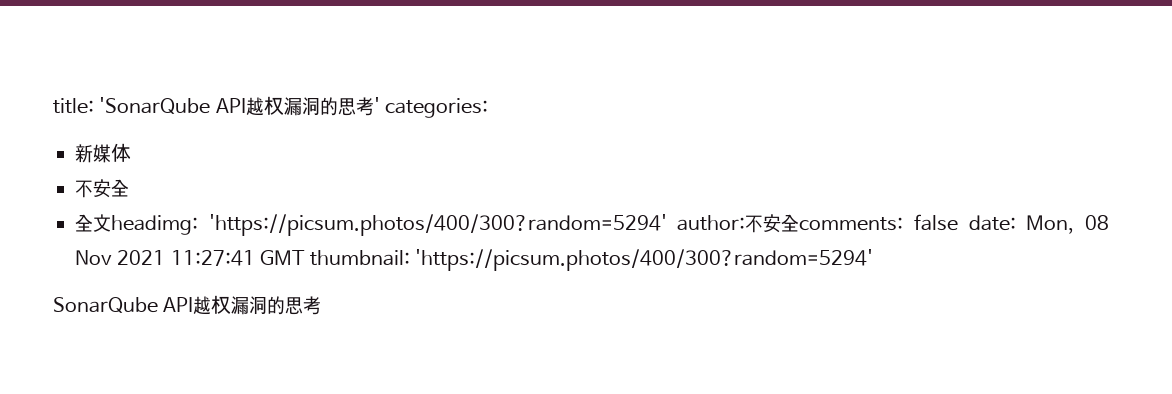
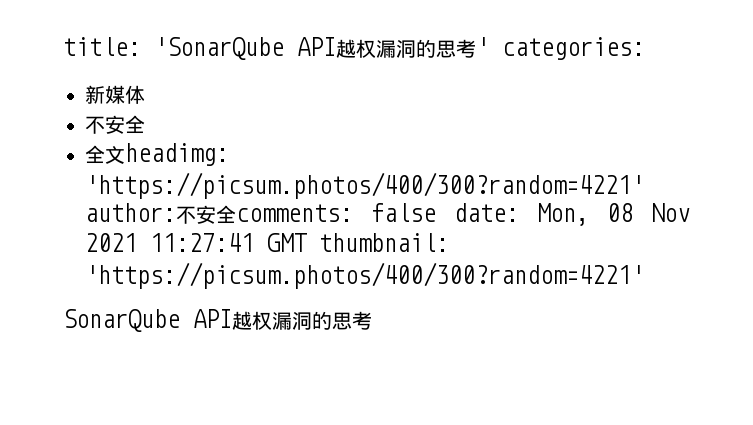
[208,214,667,236] 'https://picsum.photos/400/300?random=5294' -> [85,172,644,199] 'https://picsum.photos/400/300?random=4221'
[415,249,873,271] 'https://picsum.photos/400/300?random=5294' -> [85,262,644,289] 'https://picsum.photos/400/300?random=4221'

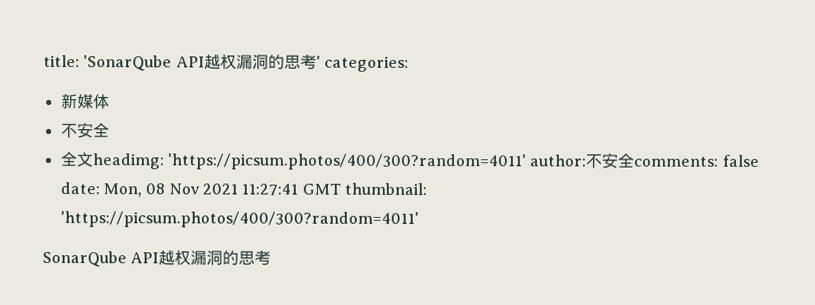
[85,172,644,199] 'https://picsum.photos/400/300?random=4221' -> [166,153,526,171] 'https://picsum.photos/400/300?random=4011'
[85,262,644,289] 'https://picsum.photos/400/300?random=4221' -> [59,211,419,229] 'https://picsum.photos/400/300?random=4011'

